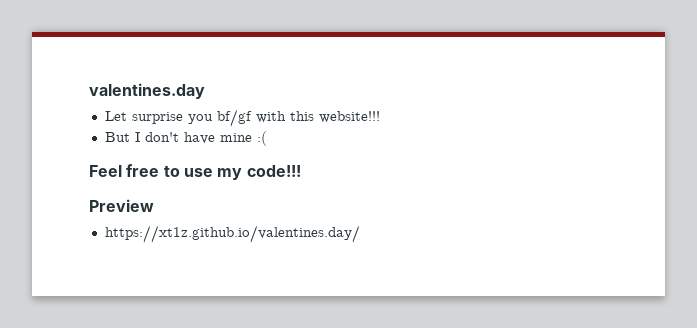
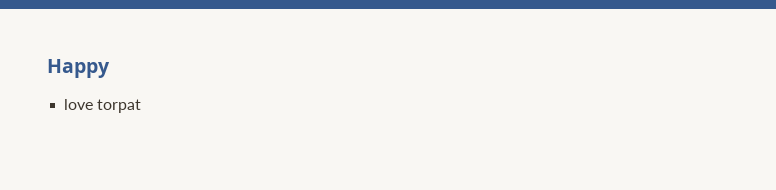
[89,83,205,99] [104,109,380,127] [104,131,267,146] [89,164,301,180] [89,199,154,212] [104,225,360,243] valentines.day // Let surprise you bf/gf with this website!!! // But I don't have mine :( // Feel free to use my code!!! // Preview // https://xt1z.github.io/valentines.day/ -> [47,59,110,78] [64,99,142,113] Happy // love torpat

